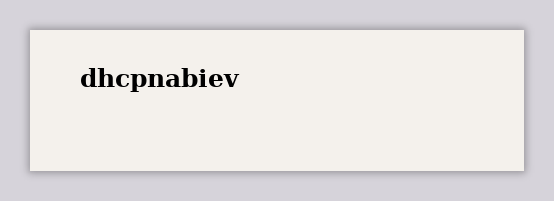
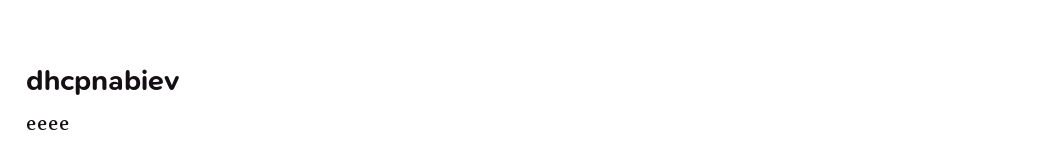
(240, 80) none -> [26,120,70,130] // eeee

